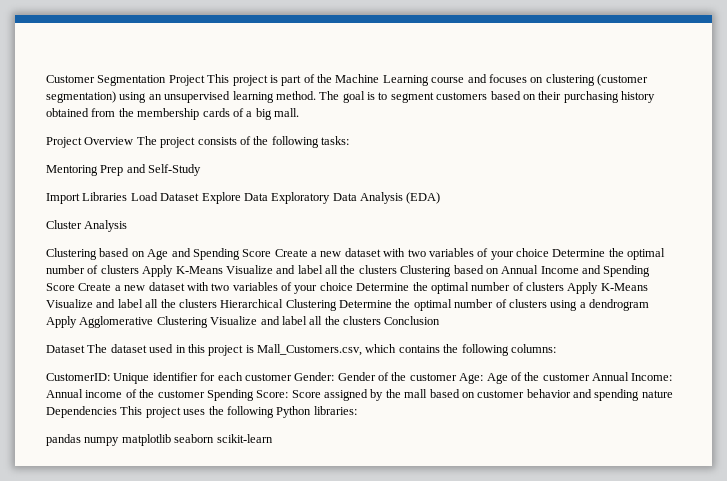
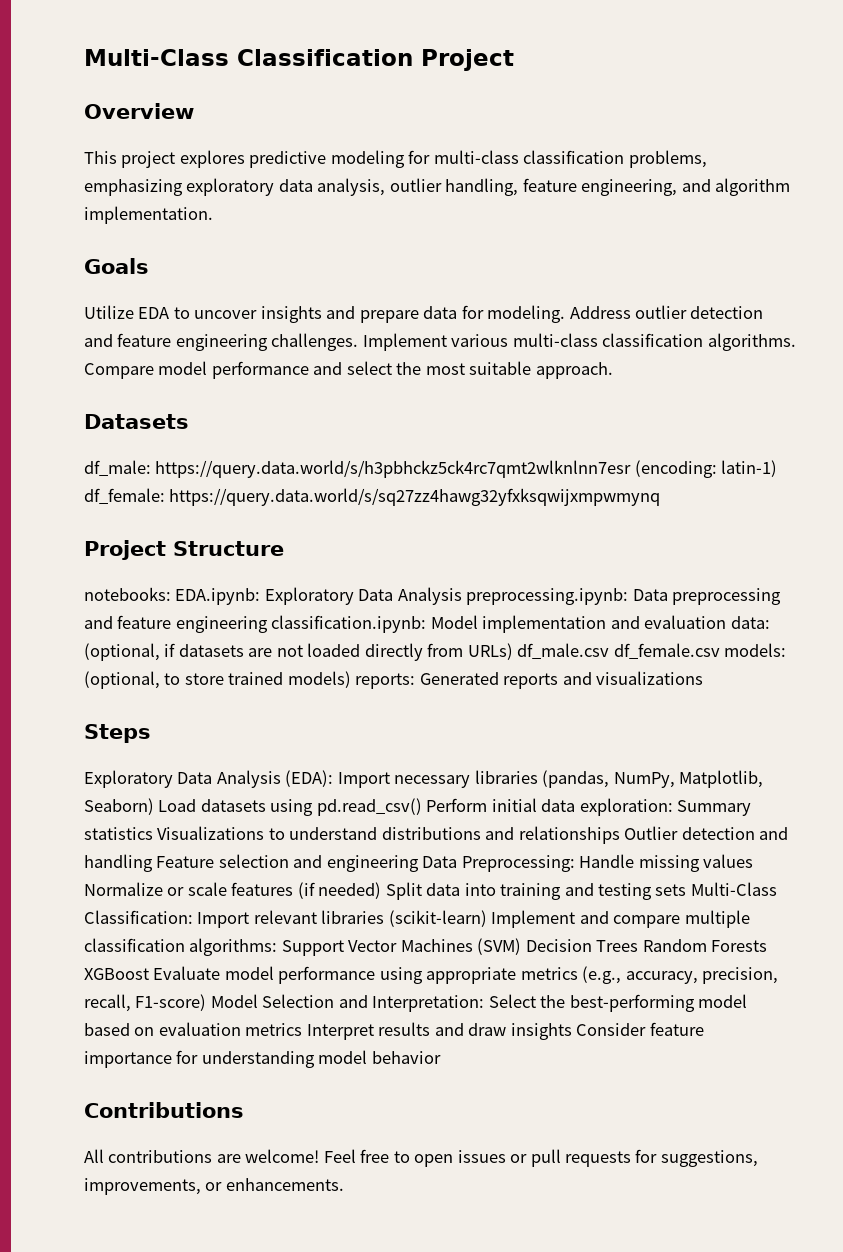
[46,74,648,86] [46,91,655,103] [46,108,299,120] [46,136,349,148] [46,164,202,176] [46,192,441,204] [46,220,128,232] [46,248,666,260] [46,265,651,277] [46,282,648,294] [46,299,649,311] [46,316,441,328] [46,344,556,356] [46,372,673,384] [46,389,673,401] [46,406,357,418] [46,434,273,446] Customer Segmentation Project This project is part of the Machine Learning course and focuses on clustering (customer segmentation) using an unsupervised learning method. The goal is to segment customers based on their purchasing history obtained from the membership cards of a big mall. // Project Overview The project consists of the following tasks: // Mentoring Prep and Self-Study // Import Libraries Load Dataset Explore Data Exploratory Data Analysis (EDA) // Cluster Analysis // Clustering based on Age and Spending Score Create a new dataset with two variables of your choice Determine the optimal number of clusters Apply K-Means Visualize and label all the clusters Clustering based on Annual Income and Spending Score Create a new dataset with two variables of your choice Determine the optimal number of clusters Apply K-Means Visualize and label all the clusters Hierarchical Clustering Determine the optimal number of clusters using a dendrogram Apply Agglomerative Clustering Visualize and label all the clusters Conclusion // Dataset The dataset used in this project is Mall_Customers.csv, which contains the following columns: // CustomerID: Unique identifier for each customer Gender: Gender of the customer Age: Age of the customer Annual Income: Annual income of the customer Spending Score: Score assigned by the mall based on customer behavior and spending nature Dependencies This project uses the following Python libraries: // pandas numpy matplotlib seaborn scikit-learn -> [84,49,514,71] [84,103,194,119] [84,150,707,168] [84,178,791,196] [84,206,213,224] [84,258,149,274] [84,305,764,323] [84,333,796,351] [84,361,613,379] [84,414,189,429] [84,460,778,478] [84,488,661,506] [84,540,284,560] [84,587,782,605] [84,615,770,633] [84,643,787,661] [84,671,704,689] [84,724,151,743] [84,770,764,788] [84,798,752,816] [84,826,789,844] [84,854,754,872] [84,882,777,900] [84,910,750,928] [84,938,768,956] [84,966,779,984] [84,994,748,1012] [84,1022,704,1040] [84,1050,441,1068] [84,1102,244,1118] [84,1149,758,1167] [84,1178,344,1195] Multi-Class Classification Project // Overview // This project explores predictive modeling for multi-class classification problems, emphasizing exploratory data analysis, outlier handling, feature engineering, and algorithm implementation. // Goals // Utilize EDA to uncover insights and prepare data for modeling. Address outlier detection and feature engineering challenges. Implement various multi-class classification algorithms. Compare model performance and select the most suitable approach. // Datasets // df_male: https://query.data.world/s/h3pbhckz5ck4rc7qmt2wlknlnn7esr (encoding: latin-1) df_female: https://query.data.world/s/sq27zz4hawg32yfxksqwijxmpwmynq // Project Structure // notebooks: EDA.ipynb: Exploratory Data Analysis preprocessing.ipynb: Data preprocessing and feature engineering classification.ipynb: Model implementation and evaluation data: (optional, if datasets are not loaded directly from URLs) df_male.csv df_female.csv models: (optional, to store trained models) reports: Generated reports and visualizations // Steps // Exploratory Data Analysis (EDA): Import necessary libraries (pandas, NumPy, Matplotlib, Seaborn) Load datasets using pd.read_csv() Perform initial data exploration: Summary statistics Visualizations to understand distributions and relationships Outlier detection and handling Feature selection and engineering Data Preprocessing: Handle missing values Normalize or scale features (if needed) Split data into training and testing sets Multi-Class Classification: Import relevant libraries (scikit-learn) Implement and compare multiple classification algorithms: Support Vector Machines (SVM) Decision Trees Random Forests XGBoost Evaluate model performance using appropriate metrics (e.g., accuracy, precision, recall, F1-score) Model Selection and Interpretation: Select the best-performing model based on evaluation metrics Interpret results and draw insights Consider feature importance for understanding model behavior // Contributions // All contributions are welcome! Feel free to open issues or pull requests for suggestions, improvements, or enhancements.

